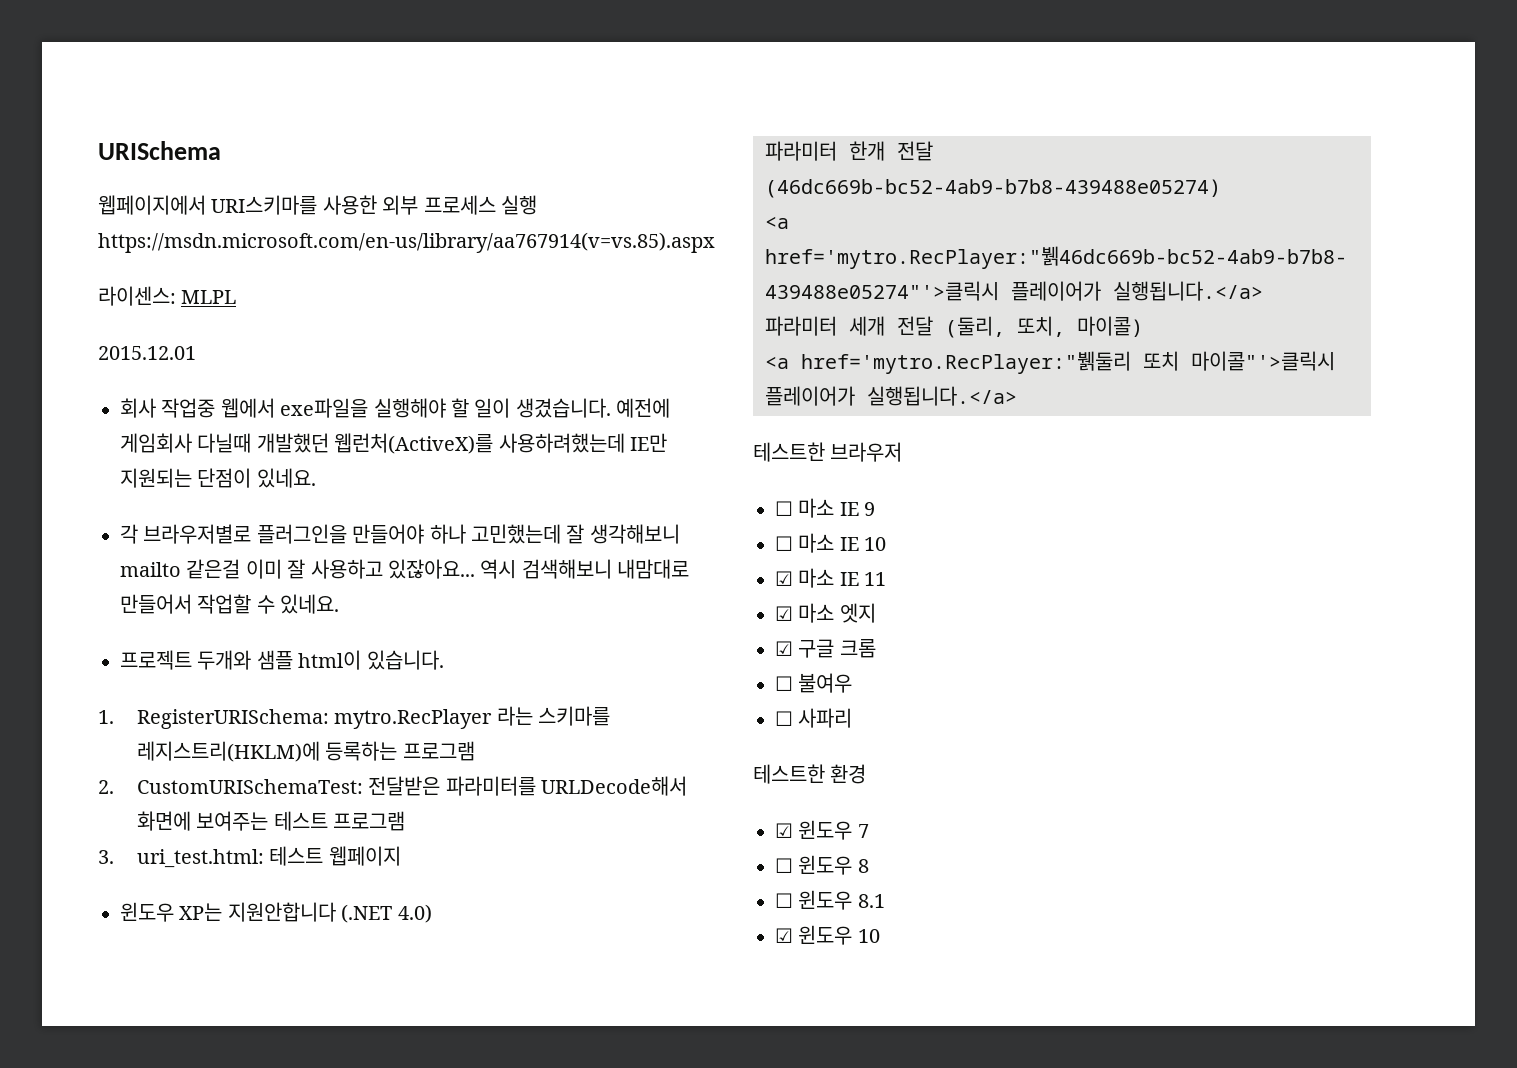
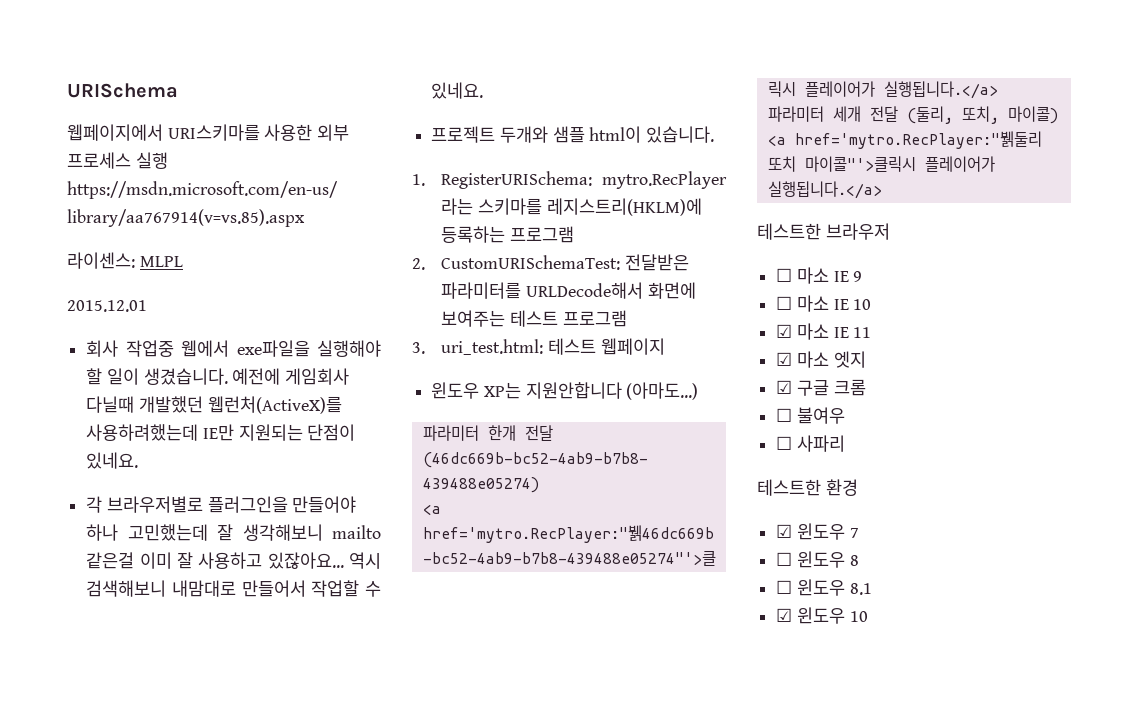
[341,904,432,923] (.NET 4.0) -> [626,382,699,400] (아마도...)

